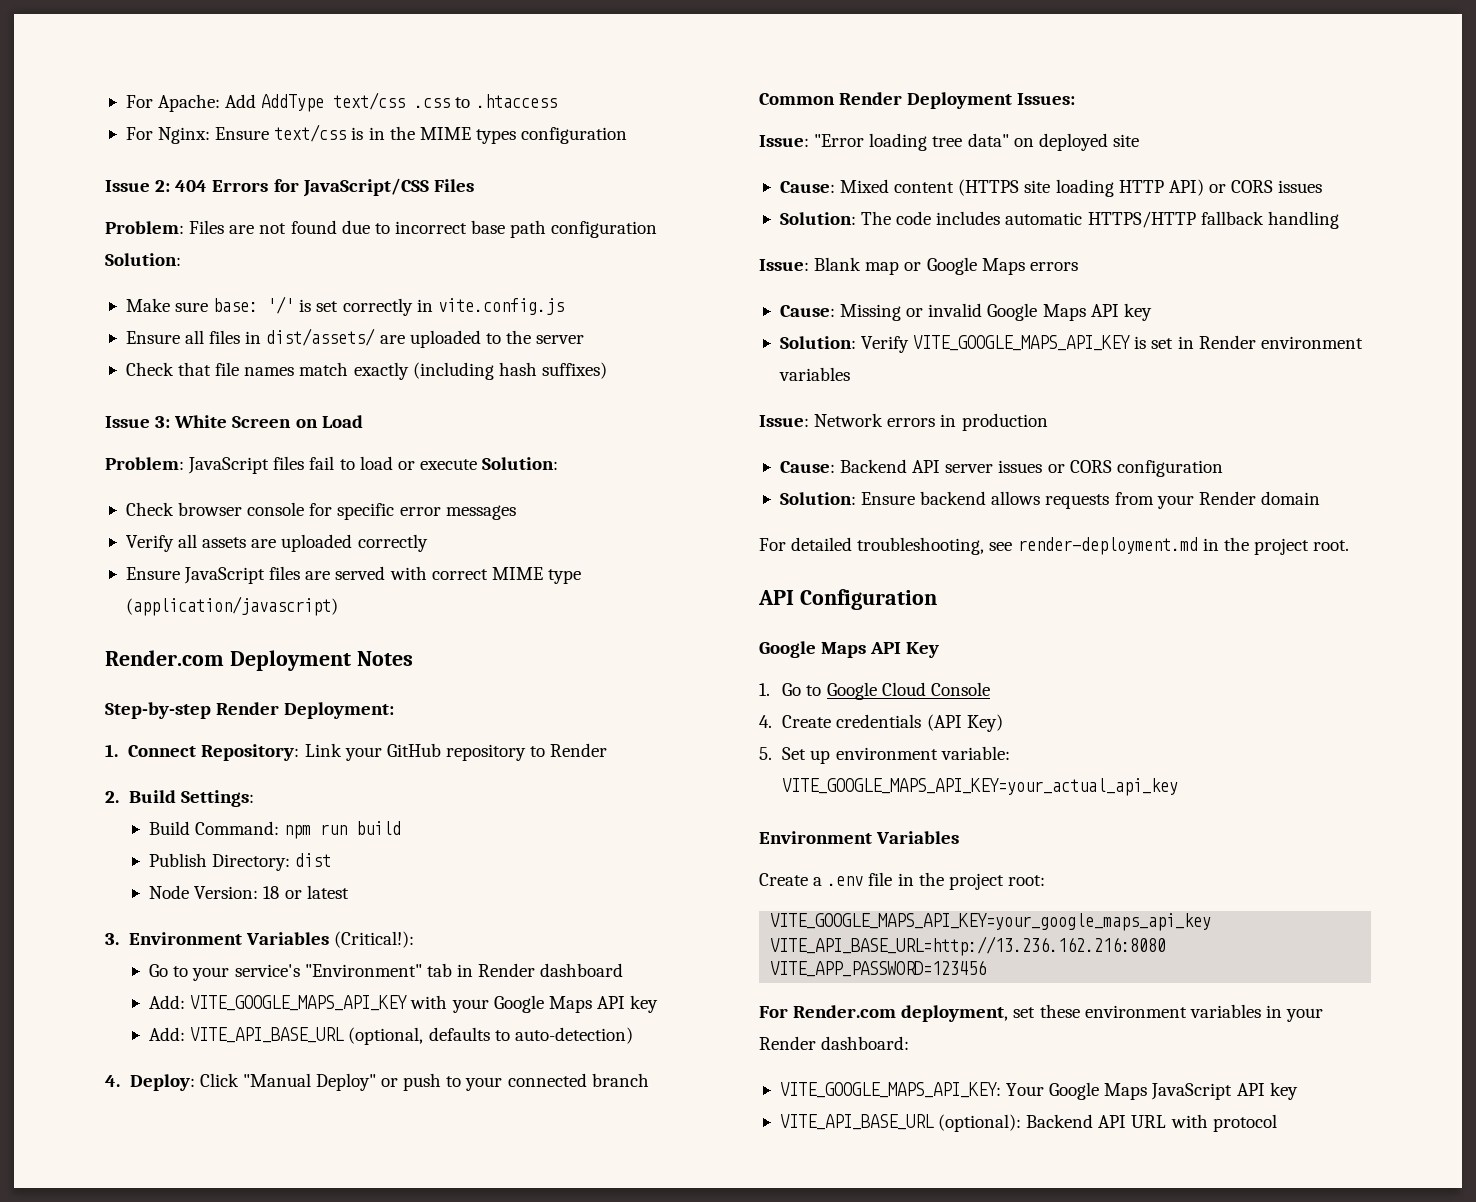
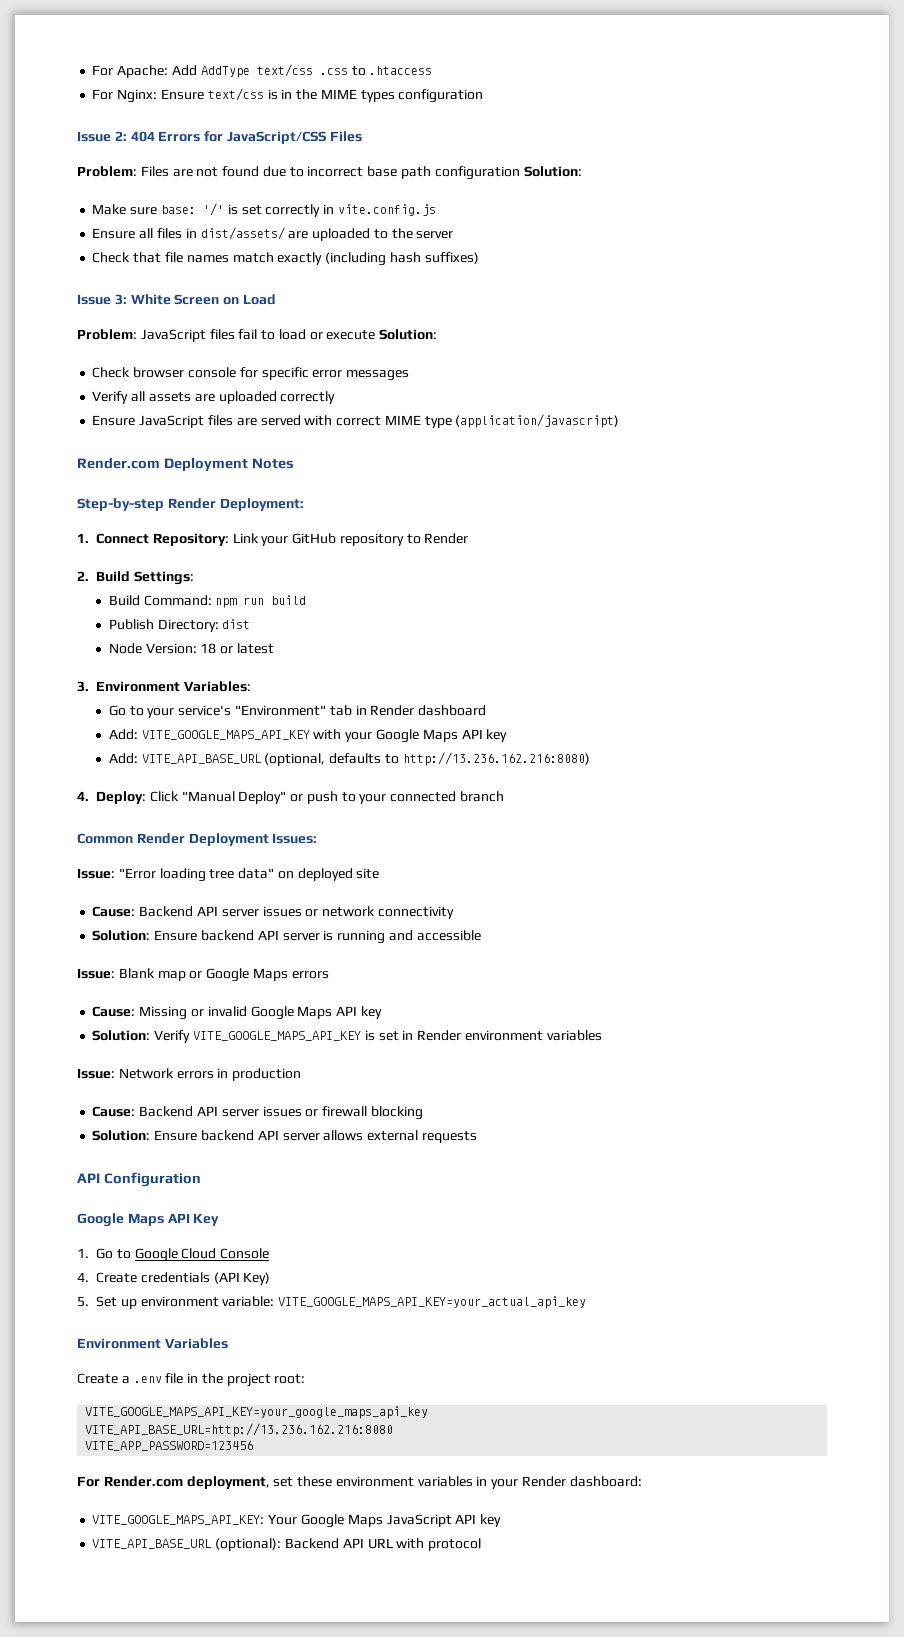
[245,931,414,948] Variables (Critical!): -> [183,681,251,692] Variables:
[514,1027,633,1044] auto-detection) -> [402,752,590,766] http://13.236.162.216:8080)
[840,179,1323,197] [779,211,1339,229] Mixed content (HTTPS site loading HTTP API) or CORS issues // Solution: The code includes automatic HTTPS/HTTP fallback handling -> [139,906,454,919] [92,930,481,944] Backend API server issues or network connectivity // Solution: Ensure backend API server is running and accessible
[1069,460,1223,477] [779,491,1320,509] [759,537,1350,555] CORS configuration // Solution: Ensure backend allows requests from your Render domain // For detailed troubleshooting, see render-deployment.md in the project root. -> [322,1106,423,1120] [92,1130,477,1143] firewall blocking // Solution: Ensure backend API server allows external requests

